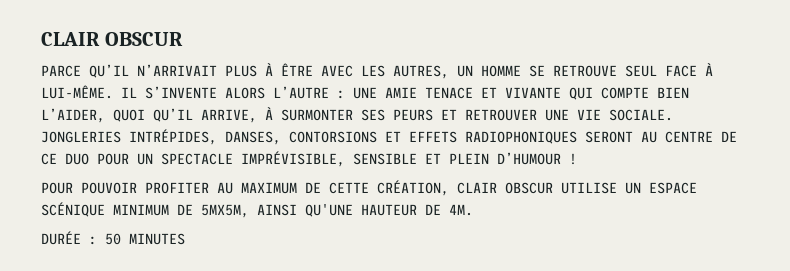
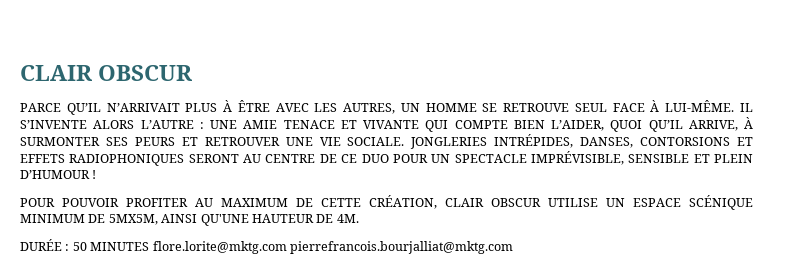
(185, 239) none -> [152,241,513,254] flore.lorite@mktg.com pierrefrancois.bourjalliat@mktg.com

